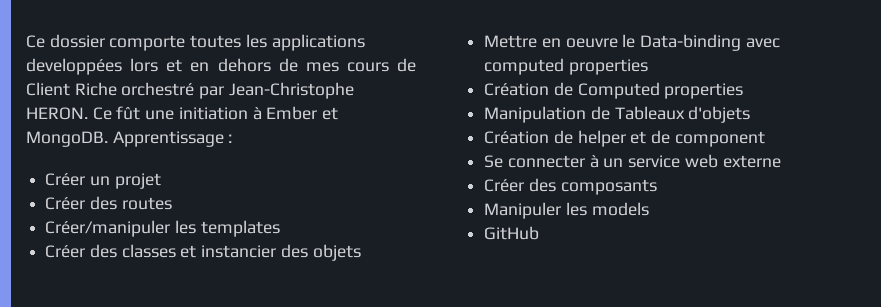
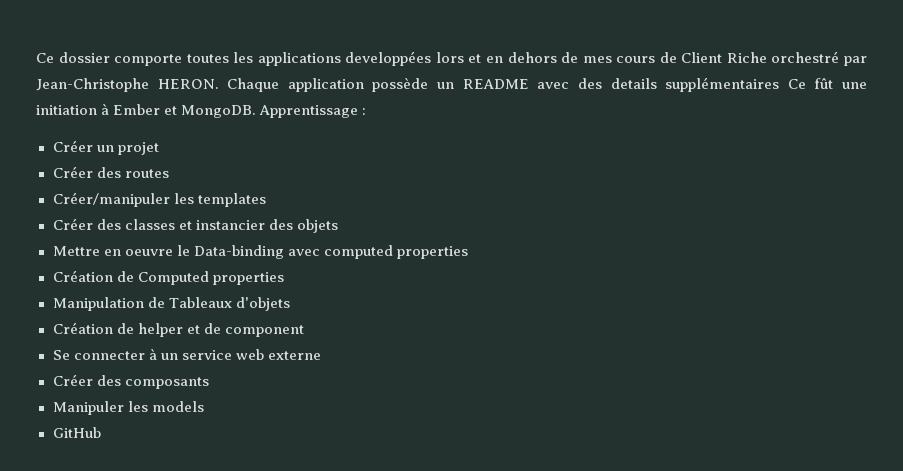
(88, 113) none -> [227,77,780,92] Chaque application possède un README avec des details supplémentaires

